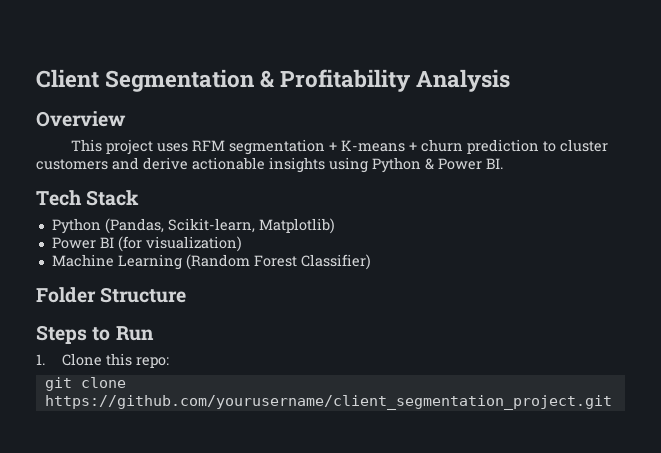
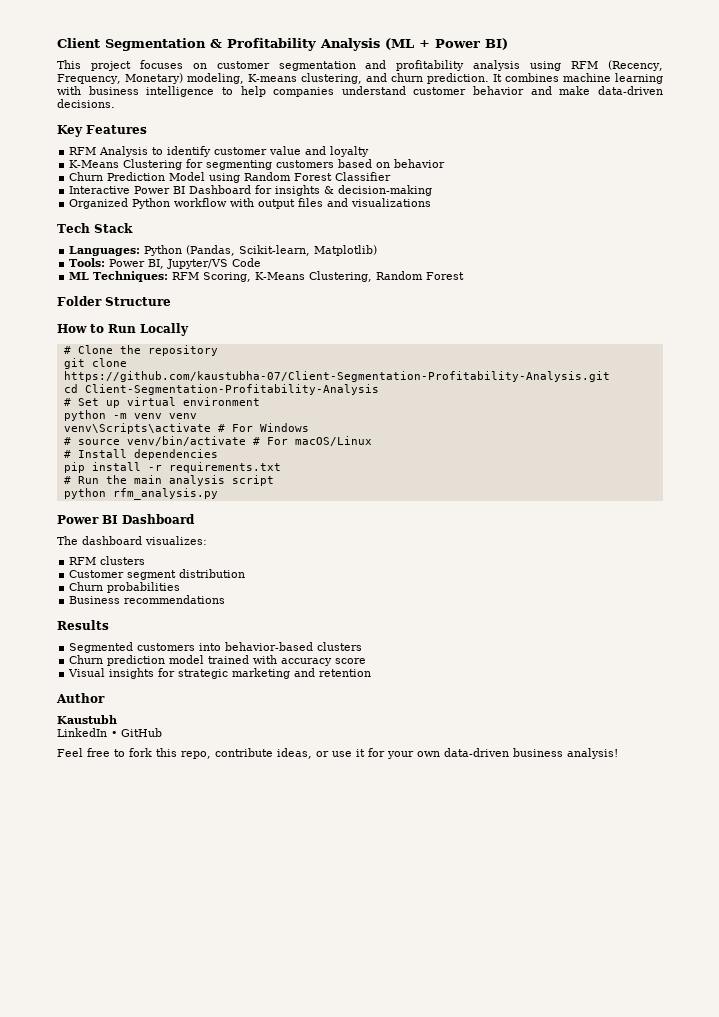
[36,111,126,127] [70,139,608,155] [36,157,503,173] // Overview // This project uses RFM segmentation + K-means + churn prediction to cluster customers and derive actionable insights using Python & Power BI. -> [385,38,508,50] [57,60,664,71] [57,73,663,84] [57,86,663,97] [57,99,115,108] [57,125,147,137] [69,146,370,157] [69,159,446,170] [69,172,392,183] [69,185,433,196] [69,198,432,209] (ML + Power BI) // This project focuses on customer segmentation and profitability analysis using RFM (Recency, Frequency, Monetary) modeling, K-means clustering, and churn prediction. It combines machine learning with business intelligence to help companies understand customer behavior and make data-driven decisions. // Key Features // RFM Analysis to identify customer value and loyalty // K-Means Clustering for segmenting customers based on behavior // Churn Prediction Model using Random Forest Classifier // Interactive Power BI Dashboard for insights & decision-making // Organized Python workflow with output files and visualizations
(140, 198) none -> [69,246,141,256] Languages:
[51,236,242,252] [51,254,371,270] Power BI (for visualization) // Machine Learning (Random Forest Classifier) -> [69,258,262,269] [69,271,465,282] Tools: Power BI, Jupyter/VS Code // ML Techniques: RFM Scoring, K-Means Clustering, Random Forest
[36,325,87,344] Steps -> [57,324,87,333] How
[36,353,170,368] [44,377,126,391] [44,395,612,410] // 1. Clone this repo: // git clone https://github.com/yourusername/client_segmentation_project.git -> [140,323,189,336] [63,345,218,356] [63,358,127,369] [63,371,610,382] [63,384,379,395] [63,397,260,408] [63,410,197,421] [63,423,309,434] [63,436,372,446] [63,449,218,460] [63,462,281,473] [63,475,274,486] [63,488,218,500] [57,514,195,524] [57,536,207,545] [69,556,146,565] [69,569,246,580] [69,582,181,593] [69,595,226,604] [57,620,109,630] [69,642,363,653] [69,655,367,666] [68,668,372,679] [56,693,105,703] [57,715,117,724] [57,728,162,737] [57,748,618,759] Locally // # Clone the repository // git clone https://github.com/kaustubha-07/Client-Segmentation-Profitability-Analysis.git // cd Client-Segmentation-Profitability-Analysis // # Set up virtual environment // python -m venv venv // venv\Scripts\activate # For Windows // # source venv/bin/activate # For macOS/Linux // # Install dependencies // pip install -r requirements.txt // # Run the main analysis script // python rfm_analysis.py // Power BI Dashboard // The dashboard visualizes: // RFM clusters // Customer segment distribution // Churn probabilities // Business recommendations // Results // Segmented customers into behavior-based clusters // Churn prediction model trained with accuracy score // Visual insights for strategic marketing and retention // Author // Kaustubh // LinkedIn • GitHub // Feel free to fork this repo, contribute ideas, or use it for your own data-driven business analysis!

